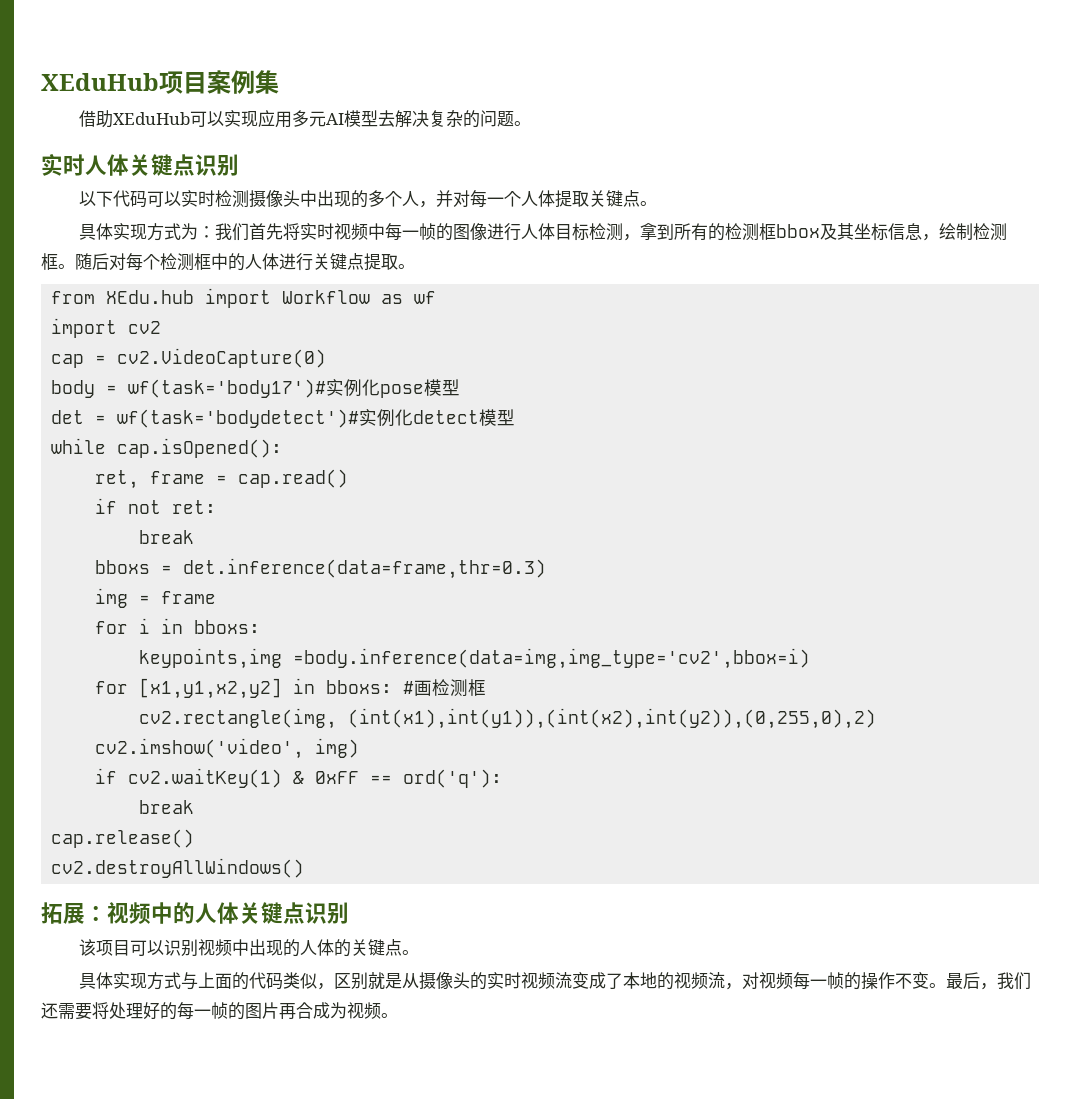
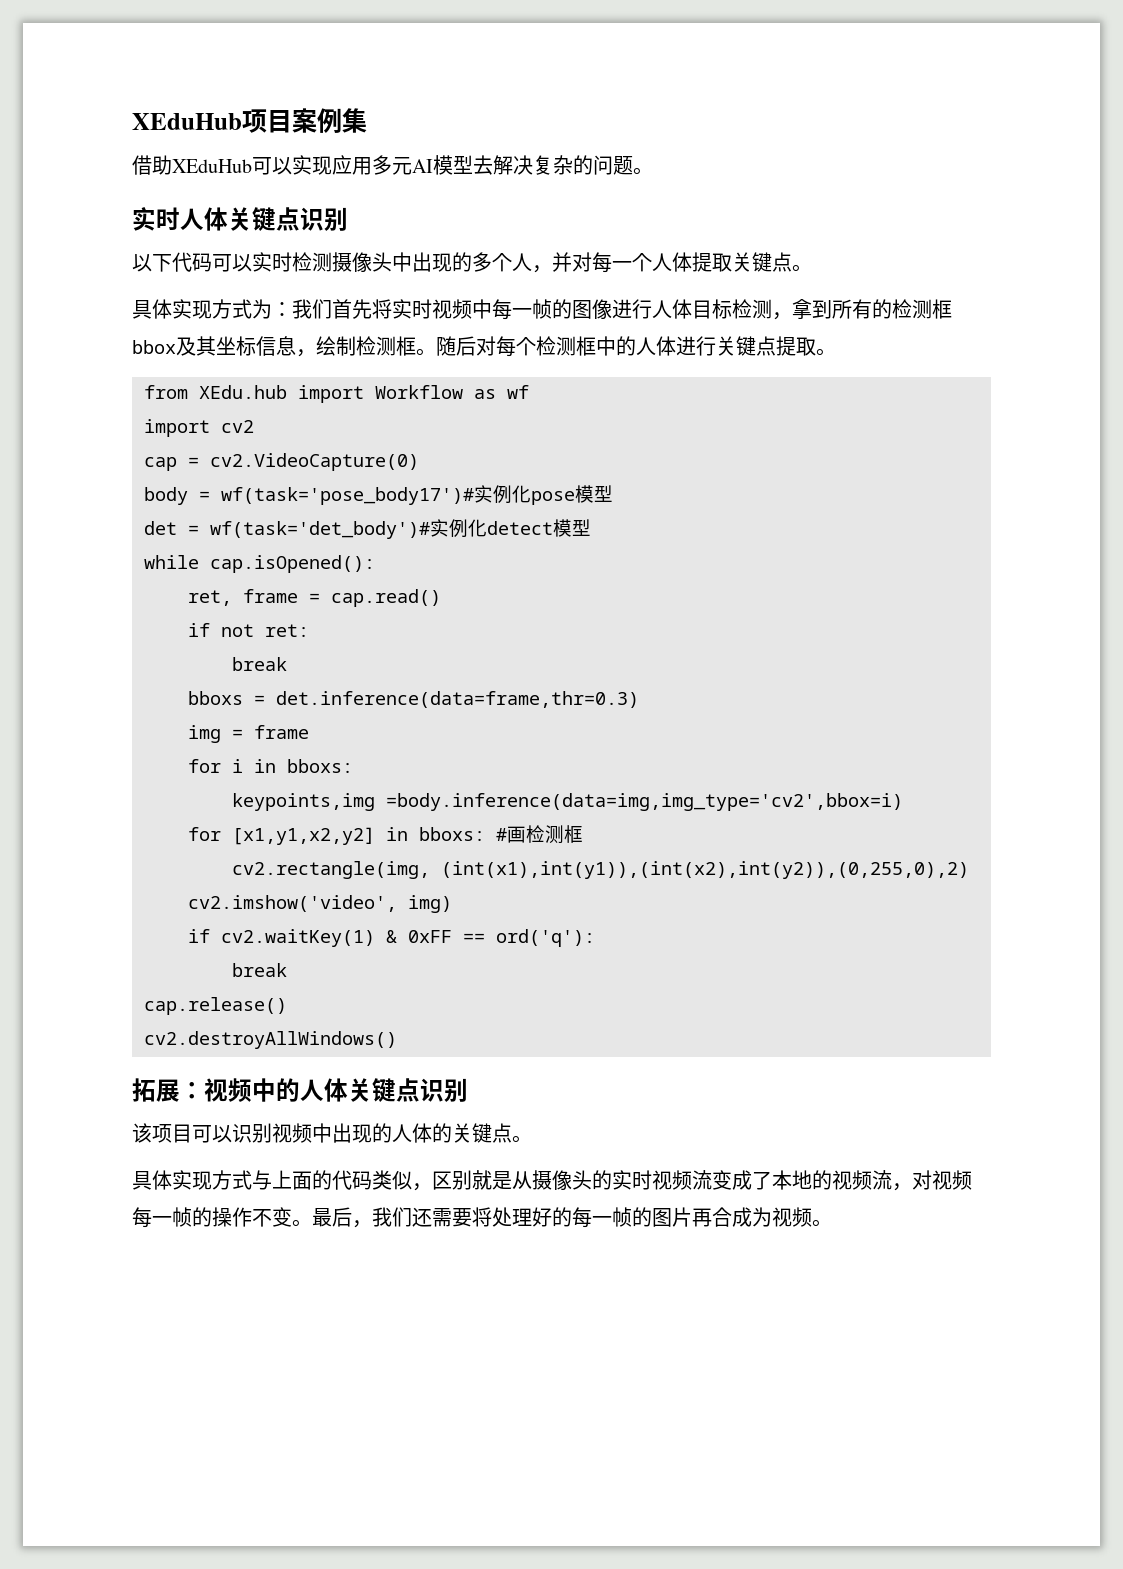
[128,379,327,398] wf(task='body17')# -> [221,487,474,505] wf(task='pose_body17')#
[117,409,360,428] wf(task='bodydetect')# -> [210,521,430,539] wf(task='det_body')#

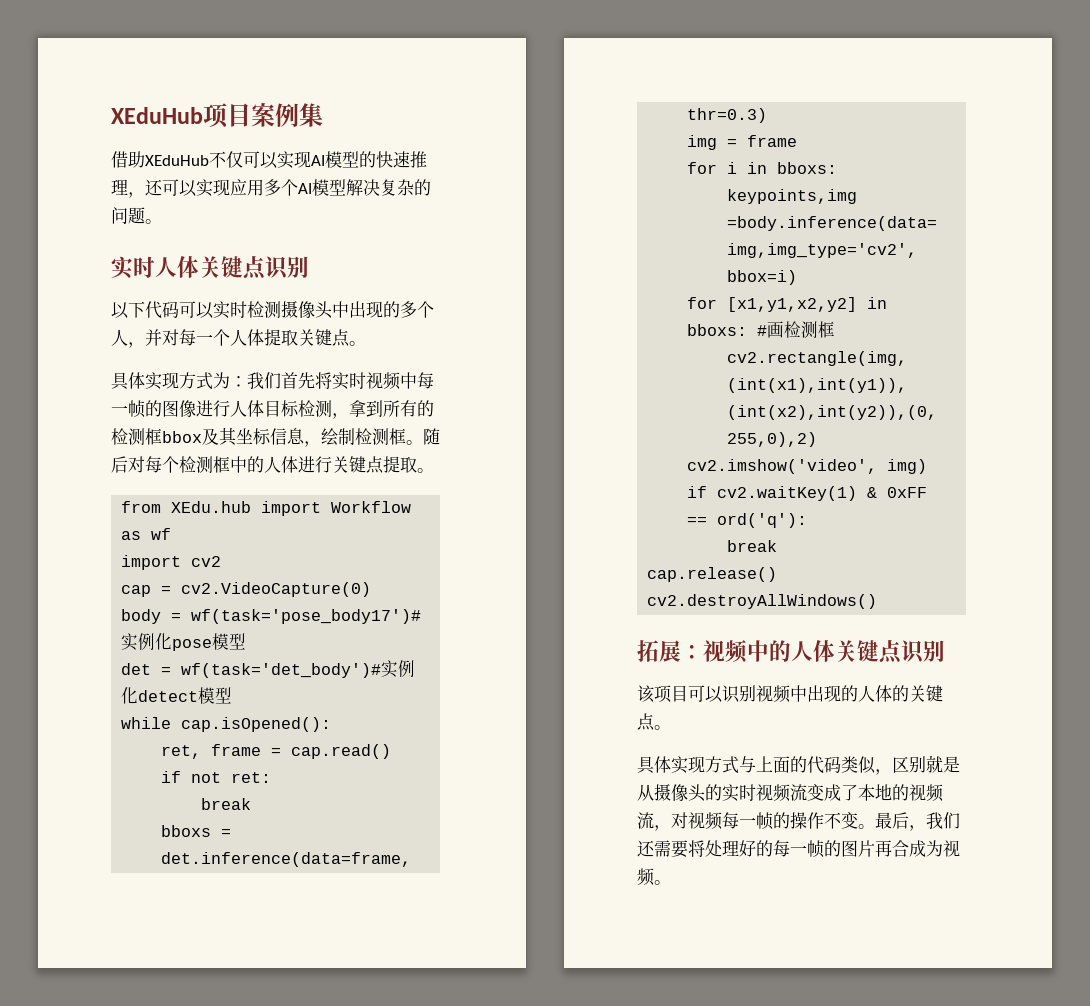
(252, 166) none -> [209,151,427,169] [111,179,163,198] 不仅可以实现AI模型的快速推理，还
[392,155,493,175] 元AI模型去 -> [281,179,346,196] 个AI模型

